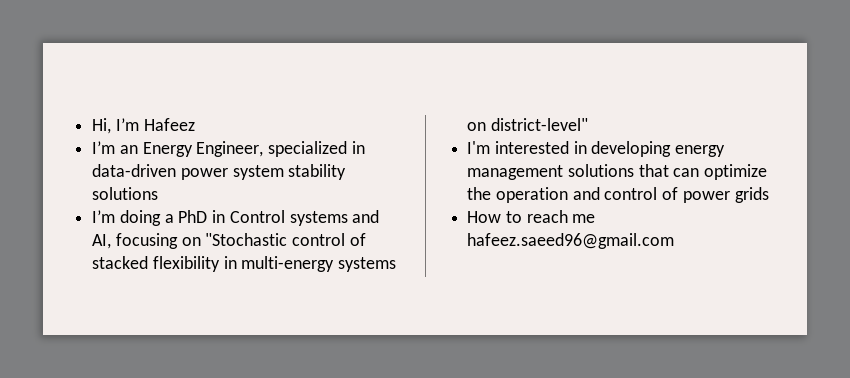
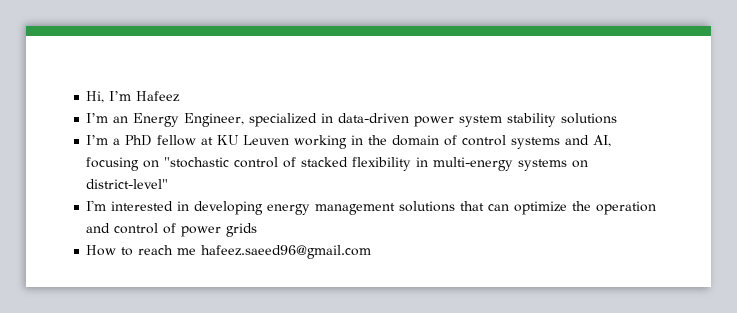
[119,210,161,226] doing -> (109, 140) none
[212,210,285,223] in Control -> [157,135,507,149] fellow at KU Leuven working in the domain of control
[205,233,288,246] "Stochastic -> [164,157,230,168] "stochastic

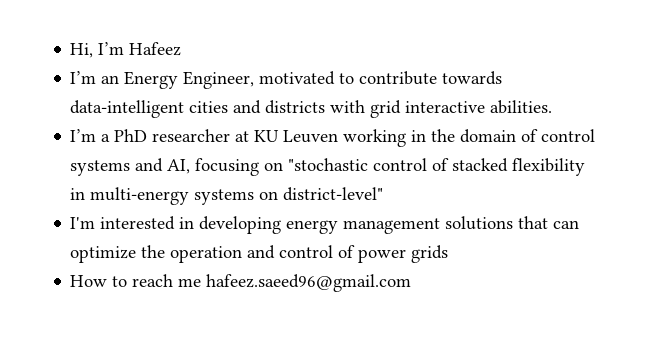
[249,113,618,127] specialized in data-driven power system stability solutions -> [259,71,503,85] [70,100,553,118] motivated to contribute towards data-intelligent cities and districts with grid interactive abilities.
[157,135,197,146] fellow -> [152,129,231,142] researcher

